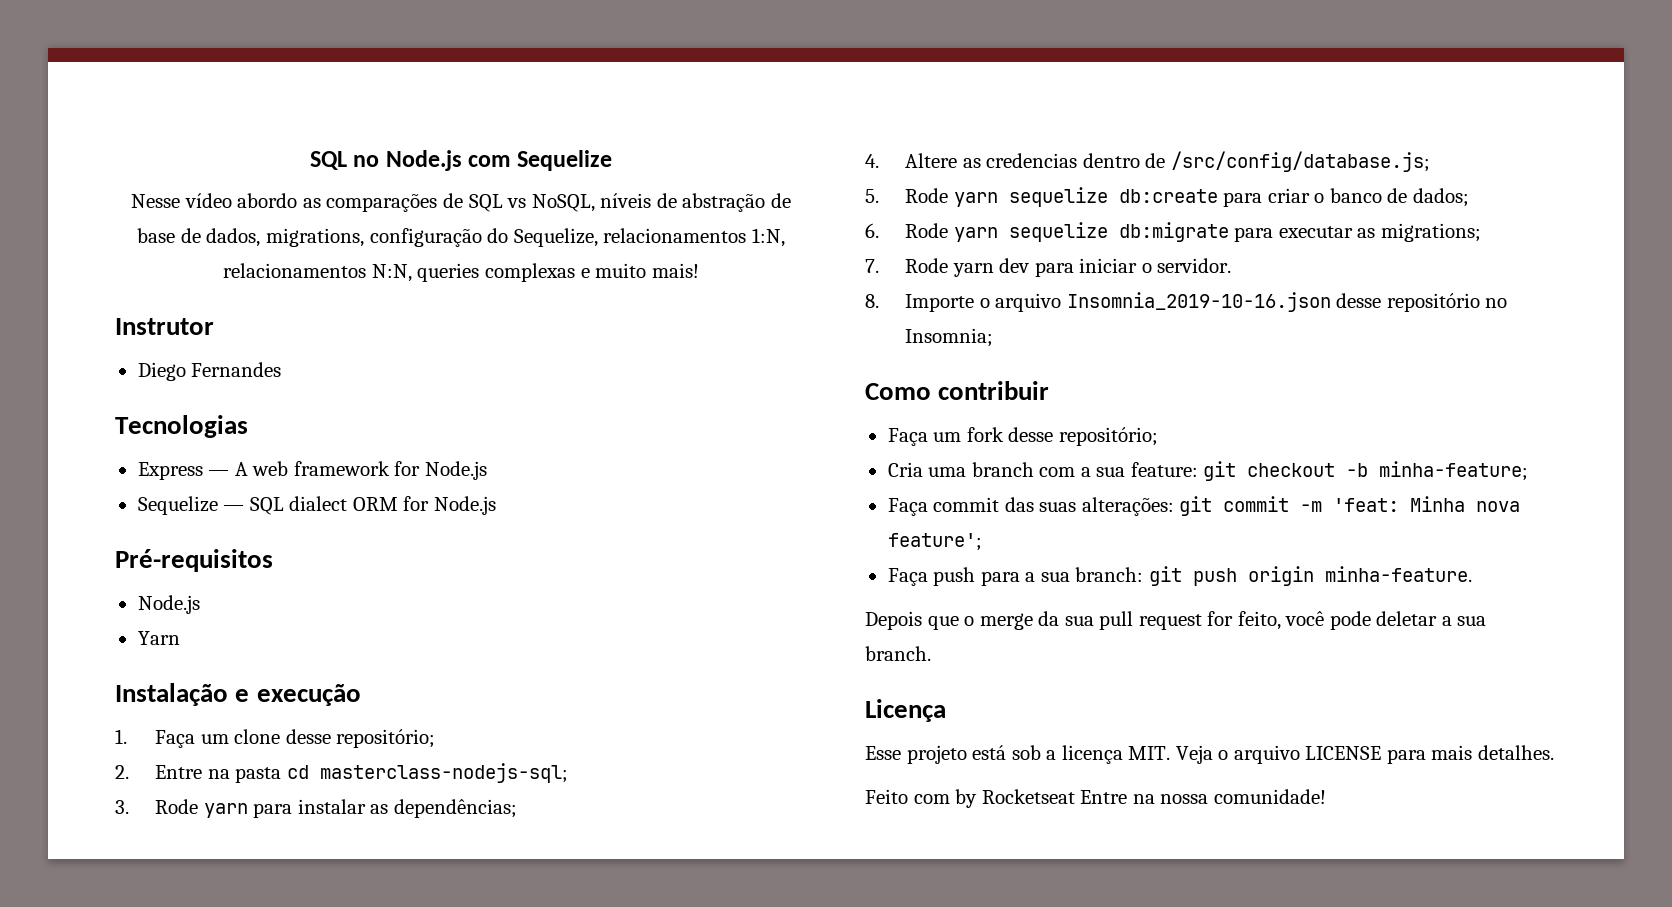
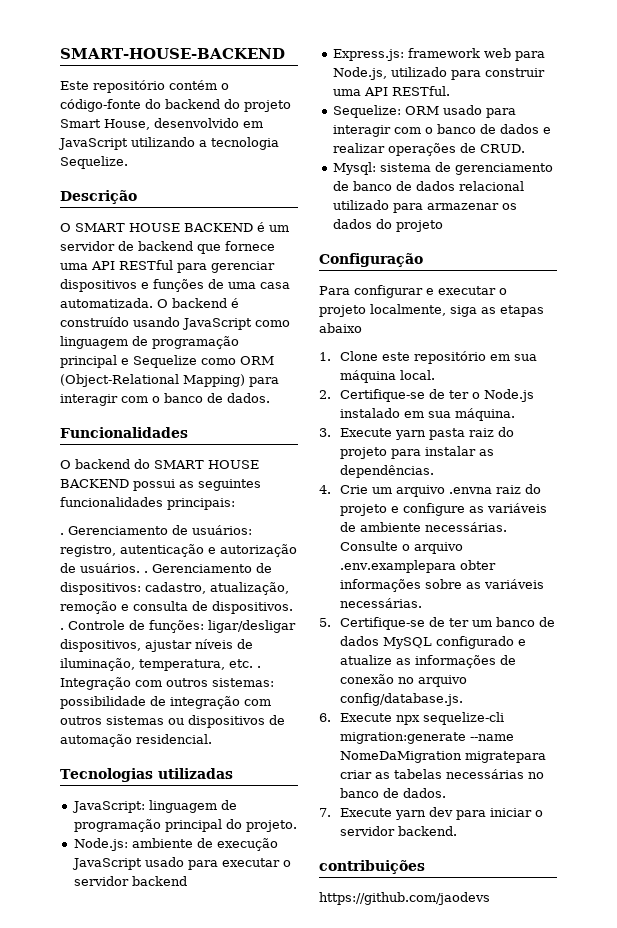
[309,150,613,171] [131,193,791,212] [137,228,785,247] [223,263,699,282] [115,318,214,335] [137,362,282,381] [115,415,248,438] [137,461,487,480] [137,496,496,515] [115,549,273,572] [137,595,200,614] [137,631,180,645] [115,683,361,706] [115,729,436,748] [115,763,568,783] [115,799,248,818] SQL no Node.js com Sequelize // Nesse vídeo abordo as comparações de SQL vs NoSQL, níveis de abstração de base de dados, migrations, configuração do Sequelize, relacionamentos 1:N, relacionamentos N:N, queries complexas e muito mais! // Instrutor // Diego Fernandes // Tecnologias // Express — A web framework for Node.js // Sequelize — SQL dialect ORM for Node.js // Pré-requisitos // Node.js // Yarn // Instalação e execução // 1. Faça um clone desse repositório; // 2. Entre na pasta cd masterclass-nodejs-sql; // 3. Rode yarn -> [60,48,285,59] [60,80,229,93] [60,99,291,112] [60,118,263,130] [58,137,279,150] [60,156,128,169] [60,190,137,204] [60,222,289,232] [60,241,275,254] [60,260,275,273] [60,279,290,292] [60,298,239,308] [60,317,290,330] [60,336,239,349] [60,355,274,368] [60,374,279,387] [60,393,270,406] [60,427,188,438] [60,459,259,469] [60,479,261,491] [60,497,235,510] [60,525,252,535] [60,544,297,557] [60,563,272,573] [60,582,289,595] [60,601,293,614] [60,620,296,633] [60,639,253,652] [60,658,261,671] [60,677,274,690] [60,696,271,709] [60,715,285,728] [60,734,212,747] [60,768,233,782] [71,800,237,813] [73,819,297,832] [73,838,278,851] [71,857,291,870] [73,876,187,886] [332,48,545,61] [332,67,545,80] [332,86,450,96] [332,105,516,118] [332,124,551,137] [332,143,525,156] [332,162,553,175] [332,181,524,191] [332,200,517,213] [332,219,443,232] [319,253,423,267] [319,285,507,298] [319,304,544,317] [319,323,362,333] [319,351,537,364] [339,370,435,383] [319,389,534,402] [339,408,515,421] [319,427,514,440] [339,447,387,459] SMART-HOUSE-BACKEND // Este repositório contém o código-fonte do backend do projeto Smart House, desenvolvido em JavaScript utilizando a tecnologia Sequelize. // Descrição // O SMART HOUSE BACKEND é um servidor de backend que fornece uma API RESTful para gerenciar dispositivos e funções de uma casa automatizada. O backend é construído usando JavaScript como linguagem de programação principal e Sequelize como ORM (Object-Relational Mapping) para interagir com o banco de dados. // Funcionalidades // O backend do SMART HOUSE BACKEND possui as seguintes funcionalidades principais: // . Gerenciamento de usuários: registro, autenticação e autorização de usuários. . Gerenciamento de dispositivos: cadastro, atualização, remoção e consulta de dispositivos. . Controle de funções: ligar/desligar dispositivos, ajustar níveis de iluminação, temperatura, etc. . Integração com outros sistemas: possibilidade de integração com outros sistemas ou dispositivos de automação residencial. // Tecnologias utilizadas // JavaScript: linguagem de programação principal do projeto. // Node.js: ambiente de execução JavaScript usado para executar o servidor backend // Express.js: framework web para Node.js, utilizado para construir uma API RESTful. // Sequelize: ORM usado para interagir com o banco de dados e realizar operações de CRUD. // Mysql: sistema de gerenciamento de banco de dados relacional utilizado para armazenar os dados do projeto // Configuração // Para configurar e executar o projeto localmente, siga as etapas abaixo // 1. Clone este repositório em sua máquina local. // 2. Certifique-se de ter o Node.js instalado em sua máquina. // 3. Execute yarn pasta raiz do projeto
[393,799,517,818] dependências; -> [339,465,434,478] dependências.
[905,151,1430,172] [865,187,1470,207] [865,222,1481,242] Altere as credencias dentro de /src/config/database.js; // 5. Rode yarn sequelize db:create para criar o banco de dados; // 6. Rode yarn sequelize db:migrate para executar as migrations; -> [339,484,541,497] [339,503,547,516] [339,522,507,532] [339,541,463,554] [339,560,496,573] [339,579,544,592] [339,598,422,608] [319,617,555,630] [339,636,526,649] [339,655,516,668] [339,674,467,687] [339,693,463,706] [319,712,504,725] [339,732,514,744] [339,751,546,763] [339,769,544,779] [339,788,446,798] Crie um arquivo .envna raiz do projeto e configure as variáveis de ambiente necessárias. Consulte o arquivo .env.examplepara obter informações sobre as variáveis necessárias. // 5. Certifique-se de ter um banco de dados MySQL configurado e atualize as informações de conexão no arquivo config/database.js. // 6. Execute npx sequelize-cli migration:generate --name NomeDaMigration migratepara criar as tabelas necessárias no banco de dados.
[905,258,949,273] Rode -> [339,808,392,817] Execute
[1157,258,1232,273] [865,292,1508,312] [905,328,994,347] [865,381,1050,400] [887,427,1158,446] [887,461,1529,481] [887,496,1521,516] [887,533,982,551] [887,566,1472,586] [865,611,1487,630] [865,646,931,661] [865,699,946,722] [865,745,1554,764] [865,789,1326,808] servidor. // 8. Importe o arquivo Insomnia_2019-10-16.json desse repositório no Insomnia; // Como contribuir // Faça um fork desse repositório; // Cria uma branch com a sua feature: git checkout -b minha-feature; // Faça commit das suas alterações: git commit -m 'feat: Minha nova feature'; // Faça push para a sua branch: git push origin minha-feature. // Depois que o merge da sua pull request for feito, você pode deletar a sua branch. // Licença // Esse projeto está sob a licença MIT. Veja o arquivo LICENSE para mais detalhes. // Feito com by Rocketseat Entre na nossa comunidade! -> [339,826,457,836] [319,860,425,874] [319,892,490,905] servidor backend. // contribuições // https://github.com/jaodevs

